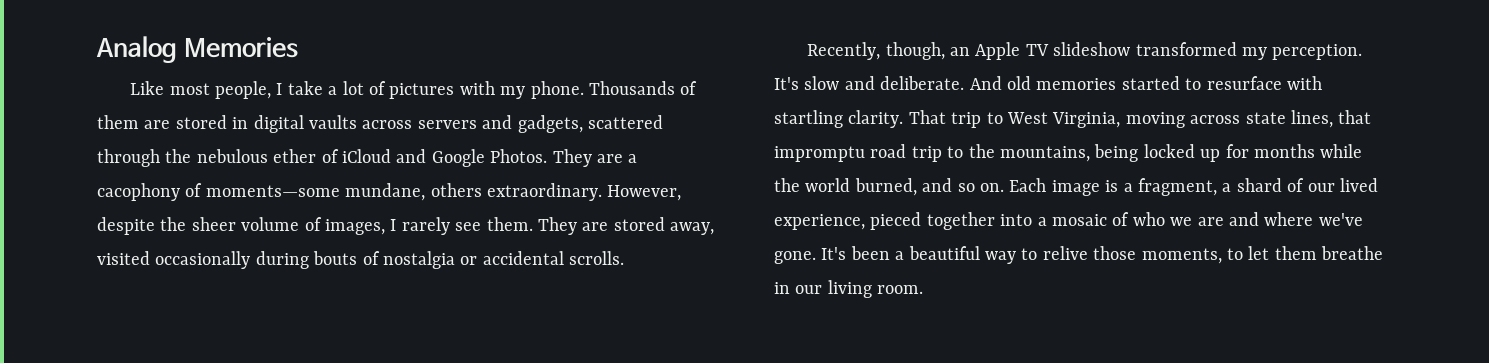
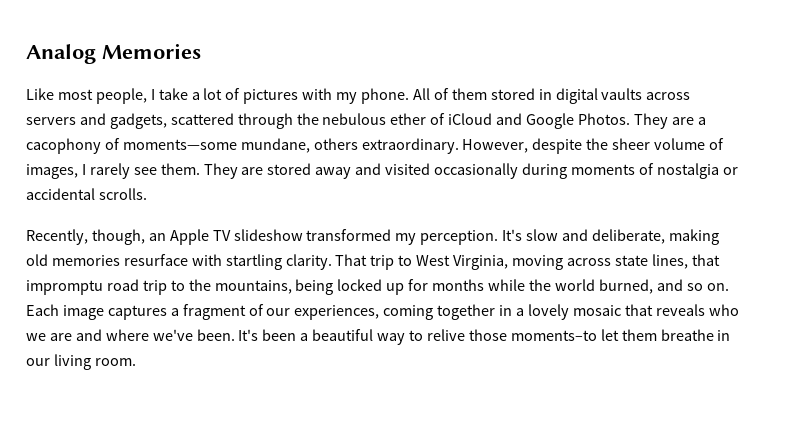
[588,81,675,95] Thousands -> [412,88,430,100] All
[144,120,171,129] are -> (487, 94) none
[670,222,715,235] away, -> [315,163,382,179] away and
[313,251,358,265] bouts -> [570,164,635,175] moments
[880,76,1202,90] deliberate. And old memories started to -> [591,229,719,245] [26,254,120,266] deliberate, making old memories
[1105,178,1378,196] [774,212,1130,230] is a fragment, a shard of our lived experience, pieced together into a mosaic of -> [107,304,705,320] captures a fragment of our experiences, coming together in a lovely mosaic that reveals
[774,251,816,264] gone. -> [196,329,235,341] been.
[1141,248,1243,264] moments, to -> [510,330,597,341] moments–to

